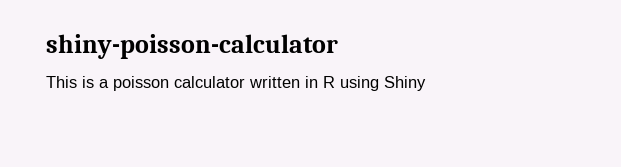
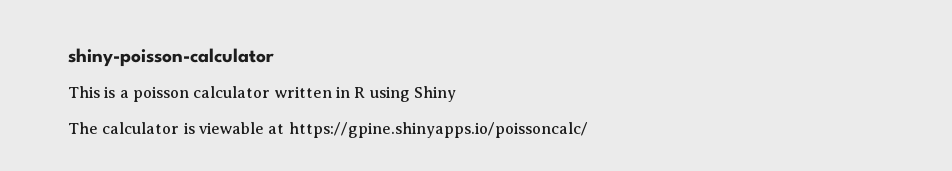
(426, 83) none -> [68,122,588,138] // The calculator is viewable at https://gpine.shinyapps.io/poissoncalc/

